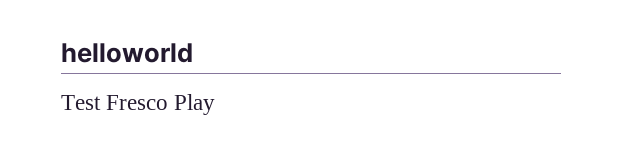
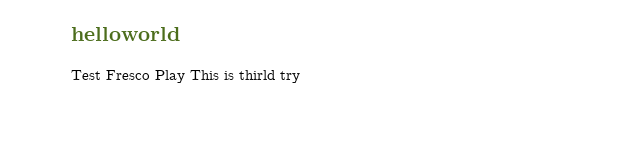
(216, 104) none -> [190,70,300,83] This is thirld try

